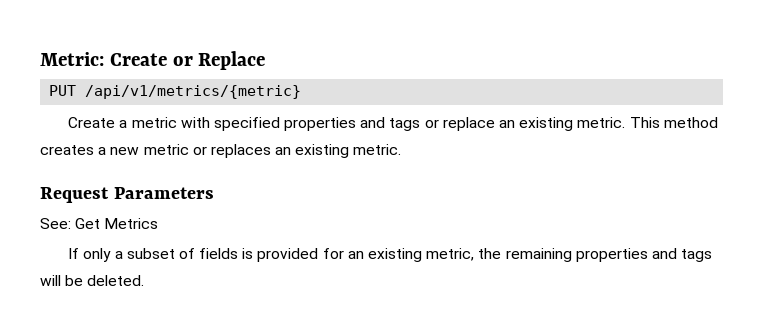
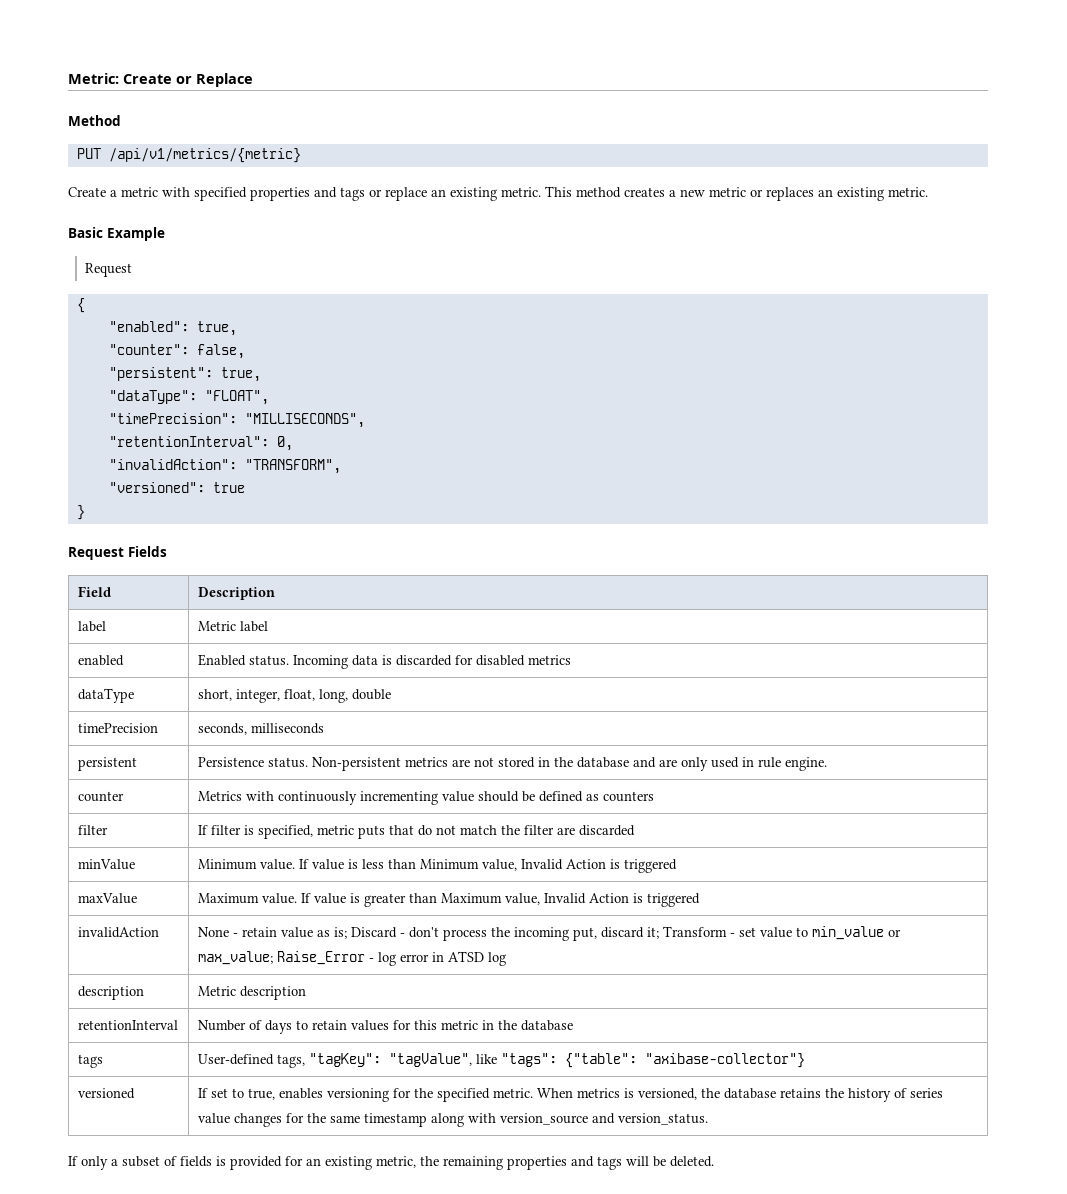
(266, 60) none -> [68,115,121,126] // Method
[40,187,214,203] [40,218,159,229] // Request Parameters // See: Get Metrics -> [68,227,165,241] [84,263,132,277] [76,298,85,313] [108,321,237,336] [108,344,245,359] [108,367,261,382] [108,390,269,405] [108,413,365,428] [108,436,293,451] [108,459,341,474] [108,482,245,493] [76,505,85,520] [68,546,167,560] [77,586,111,597] [197,587,275,600] [77,621,106,632] [197,621,268,632] [77,655,124,666] [197,654,571,669] [77,688,134,703] [197,689,391,703] [77,723,158,733] [197,723,324,735] [77,757,137,771] [197,757,827,771] [77,791,124,802] [197,791,654,805] [77,825,108,835] [197,825,635,839] [77,859,135,870] [197,859,677,873] [77,893,137,904] [197,893,700,907] [77,927,159,938] [197,926,901,941] [197,951,506,966] [77,986,144,1000] [197,986,306,1000] [77,1020,178,1030] [197,1020,573,1034] [77,1054,103,1068] [197,1053,805,1068] [77,1088,135,1099] [197,1088,943,1102] [197,1113,708,1127] // Basic Example // Request // { // "enabled": true, // "counter": false, // "persistent": true, // "dataType": "FLOAT", // "timePrecision": "MILLISECONDS", // "retentionInterval": 0, // "invalidAction": "TRANSFORM", // "versioned": true // } // Request Fields // Field | Description // label | Metric label // enabled | Enabled status. Incoming data is discarded for disabled metrics // dataType | short, integer, float, long, double // timePrecision | seconds, milliseconds // persistent | Persistence status. Non-persistent metrics are not stored in the database and are only used in rule engine. // counter | Metrics with continuously incrementing value should be defined as counters // filter | If filter is specified, metric puts that do not match the filter are discarded // minValue | Minimum value. If value is less than Minimum value, Invalid Action is triggered // maxValue | Maximum value. If value is greater than Maximum value, Invalid Action is triggered // invalidAction | None - retain value as is; Discard - don't process the incoming put, discard it; Transform - set value to min_value or max_value; Raise_Error - log error in ATSD log // description | Metric description // retentionInterval | Number of days to retain values for this metric in the database // tags | User-defined tags, "tagKey": "tagValue", like "tags": {"table": "axibase-collector"} // versioned | If set to true, enables versioning for the specified metric. When metrics is versioned, the database retains the history of series value changes for the same timestamp along with version_source and version_status.

